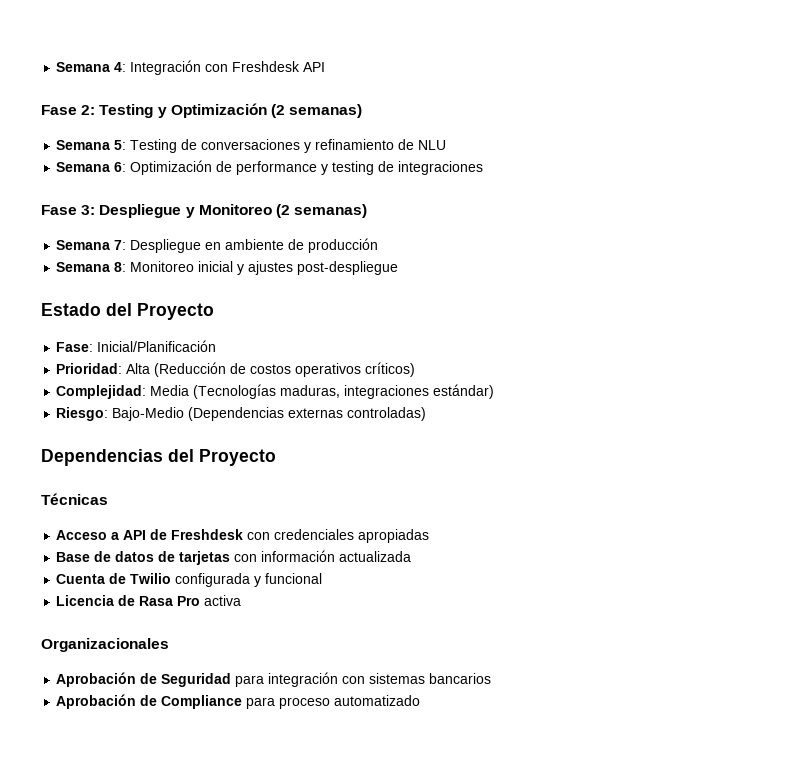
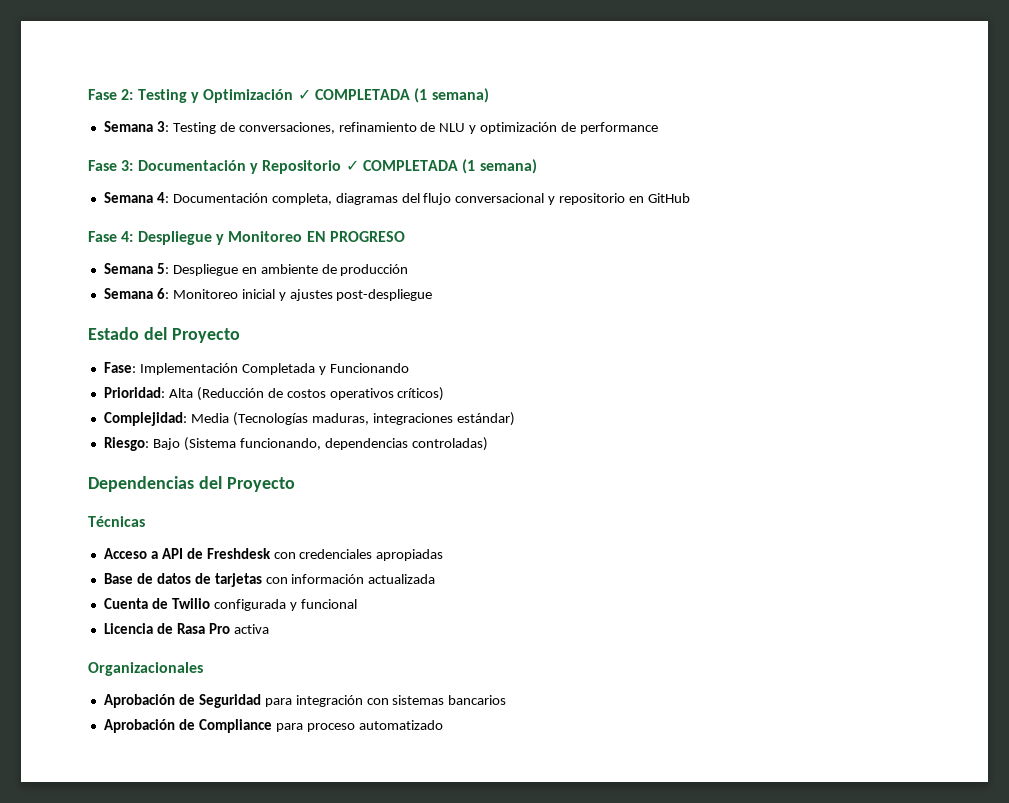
[56,60,326,75] Semana 4: Integración con Freshdesk API // -> (88, 94) none
[270,104,363,118] [56,139,447,153] [56,160,484,175] [41,204,368,218] [56,240,127,250] (2 semanas) // Semana 5: Testing de conversaciones y refinamiento de NLU // Semana 6: Optimización de performance y testing de integraciones // Fase 3: Despliegue y Monitoreo (2 semanas) // Semana 7: -> [297,88,489,103] [103,121,659,134] [88,159,537,174] [103,192,691,205] [88,231,405,245] [103,263,169,274] ✓ COMPLETADA (1 semana) // Semana 3: Testing de conversaciones, refinamiento de NLU y optimización de performance // Fase 3: Documentación y Repositorio ✓ COMPLETADA (1 semana) // Semana 4: Documentación completa, diagramas del flujo conversacional y repositorio en GitHub // Fase 4: Despliegue y Monitoreo EN PROGRESO // Semana 5:
[114,262,127,272] 8: -> [156,288,169,299] 6:
[97,340,217,352] Inicial/Planificación -> [139,363,409,375] Implementación Completada y Funcionando
[112,407,344,421] Bajo-Medio (Dependencias externas -> [152,437,408,451] Bajo (Sistema funcionando, dependencias

